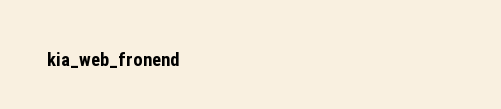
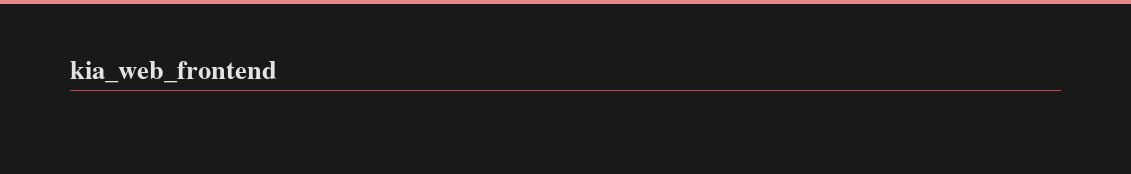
[47,52,180,68] kia_web_fronend -> [70,61,277,83] kia_web_frontend

